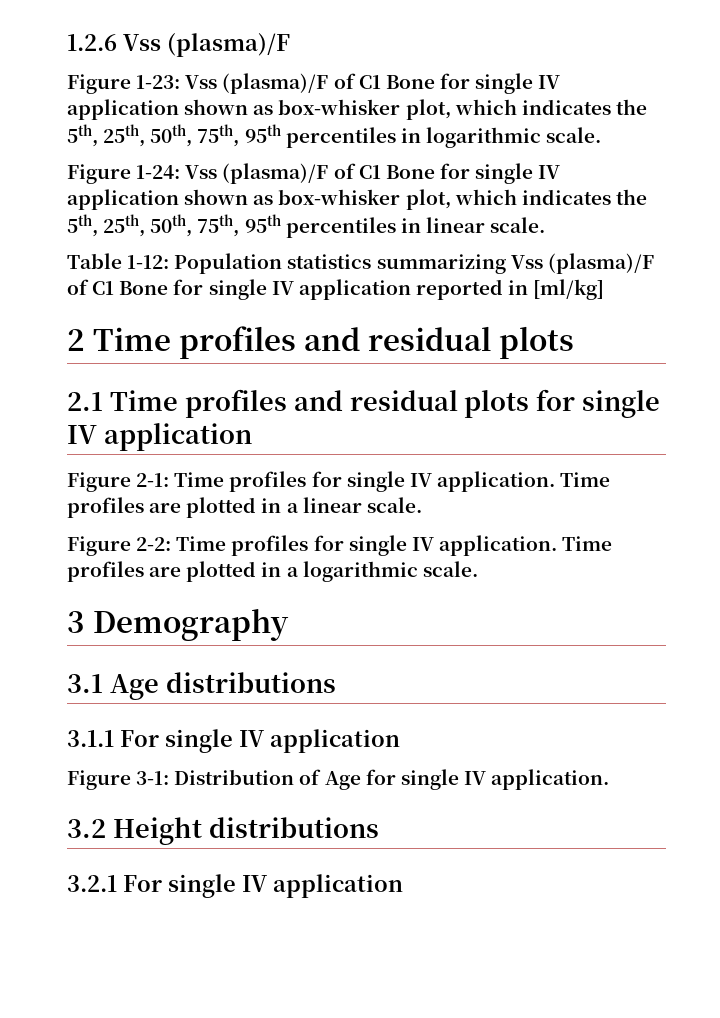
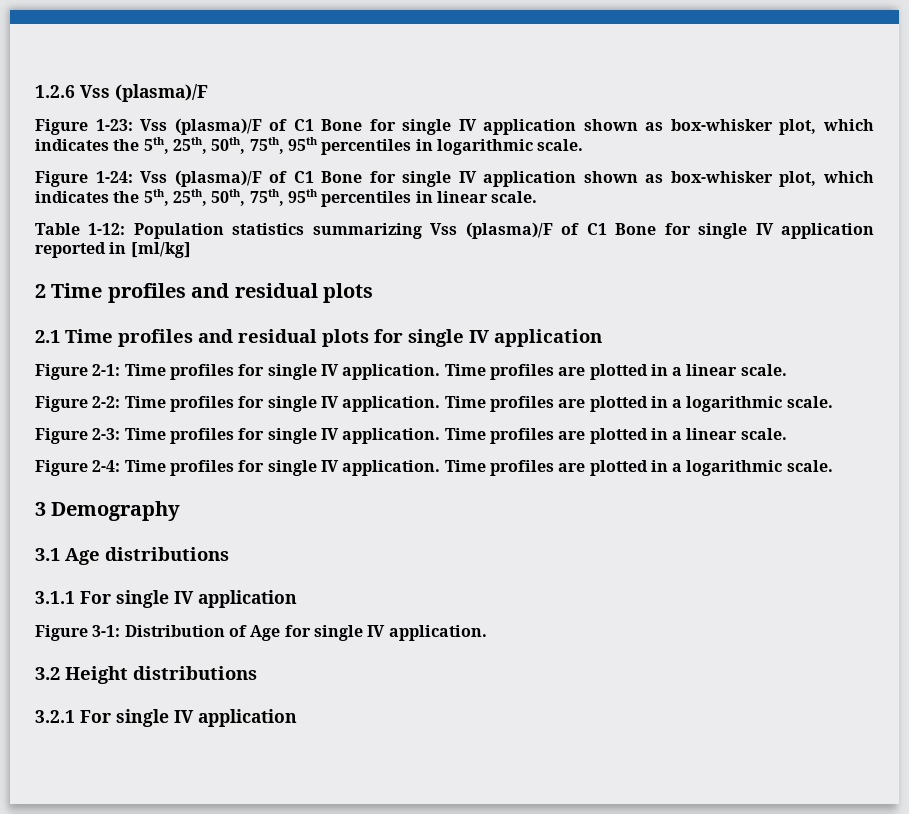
(478, 569) none -> [35,428,787,444] [35,460,833,476] // Figure 2-3: Time profiles for single IV application. Time profiles are plotted in a linear scale. // Figure 2-4: Time profiles for single IV application. Time profiles are plotted in a logarithmic scale.

